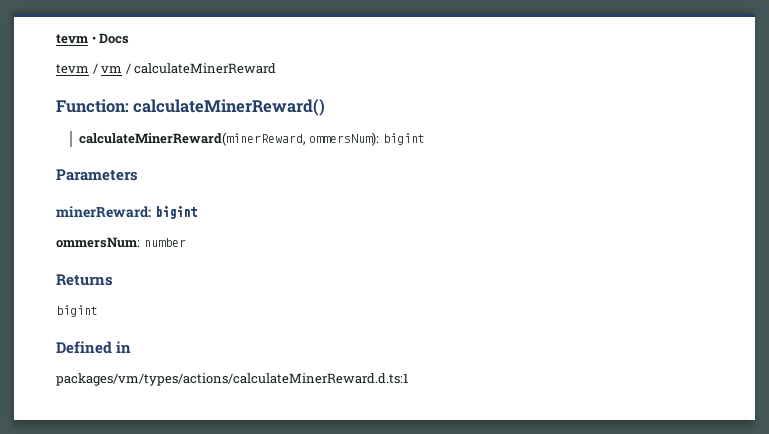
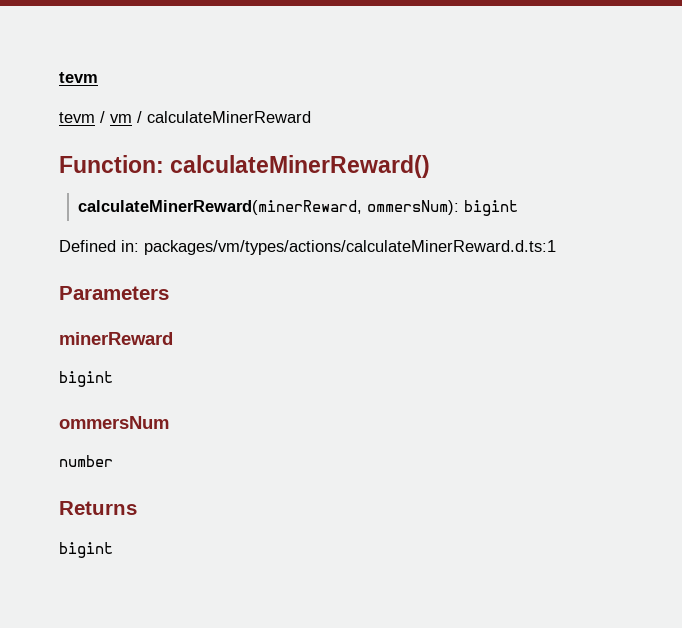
[56,33,130,44] tevm • Docs -> [59,72,98,83] tevm
(425, 139) none -> [59,240,556,255] // Defined in: packages/vm/types/actions/calculateMinerReward.d.ts:1
[56,206,197,219] [56,237,140,248] minerReward: bigint // ommersNum: -> [59,332,173,345] [59,371,113,387] [59,416,169,429] minerReward // bigint // ommersNum //
[56,341,132,354] [56,373,408,386] // Defined in // packages/vm/types/actions/calculateMinerReward.d.ts:1 -> (113, 550) none

